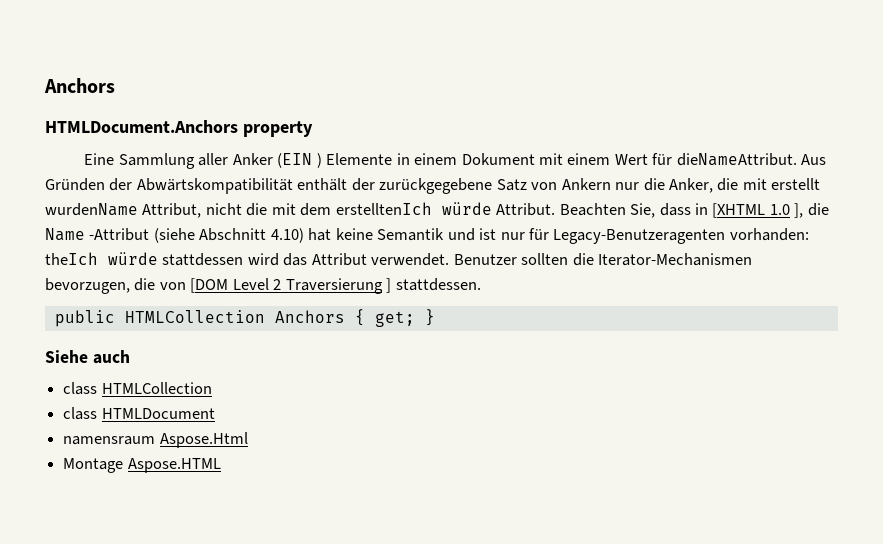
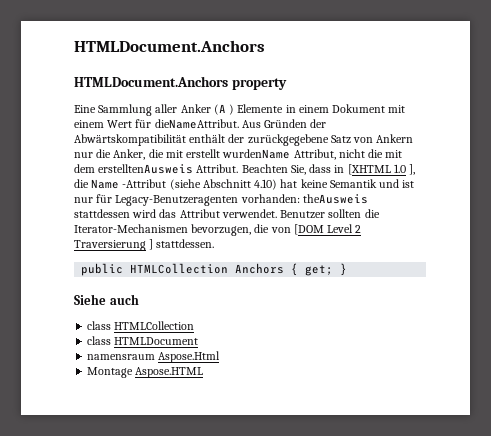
[44,78,115,93] Anchors -> [74,40,265,52] HTMLDocument.Anchors
[277,153,313,168] (EIN -> [213,104,226,115] (A
[335,202,492,215] erstelltenIch würde -> [98,164,194,174] erstelltenAusweis
[45,252,158,265] theIch würde -> [302,194,368,204] theAusweis

